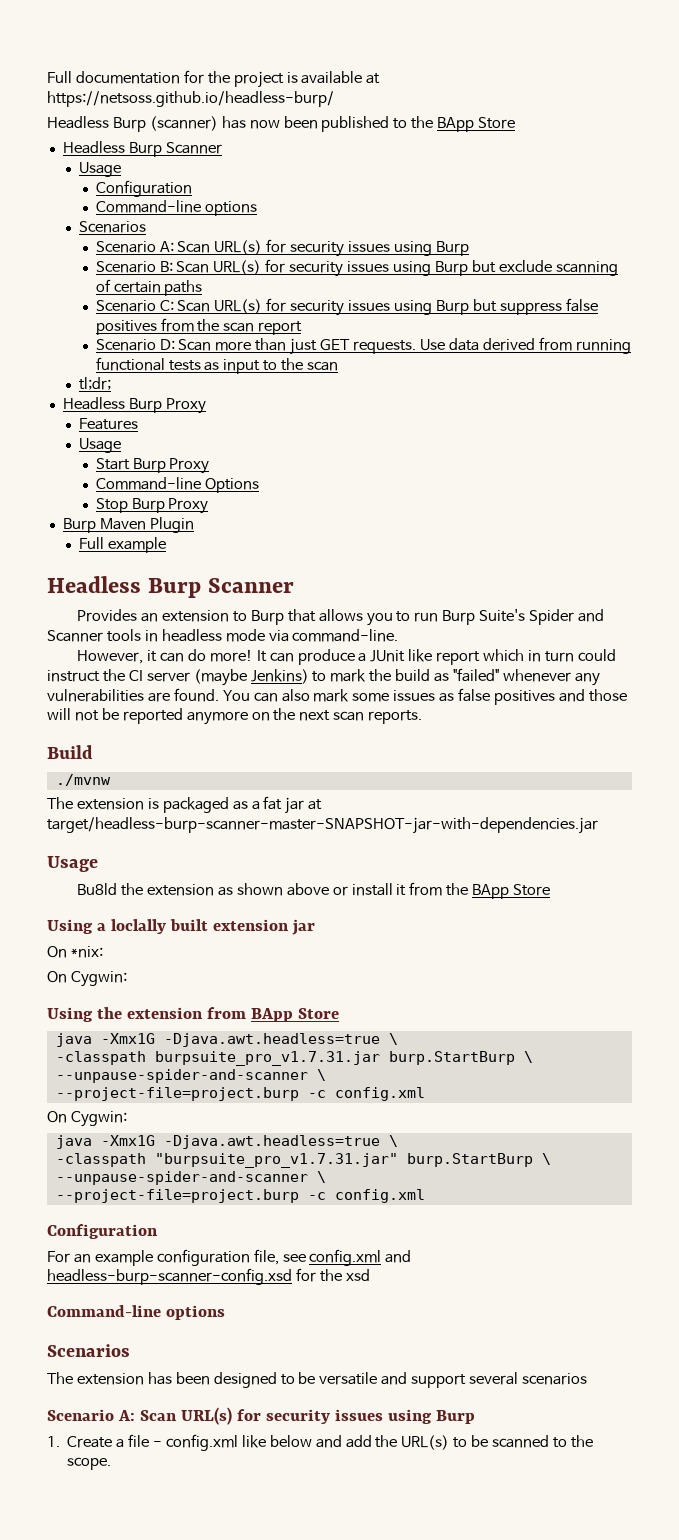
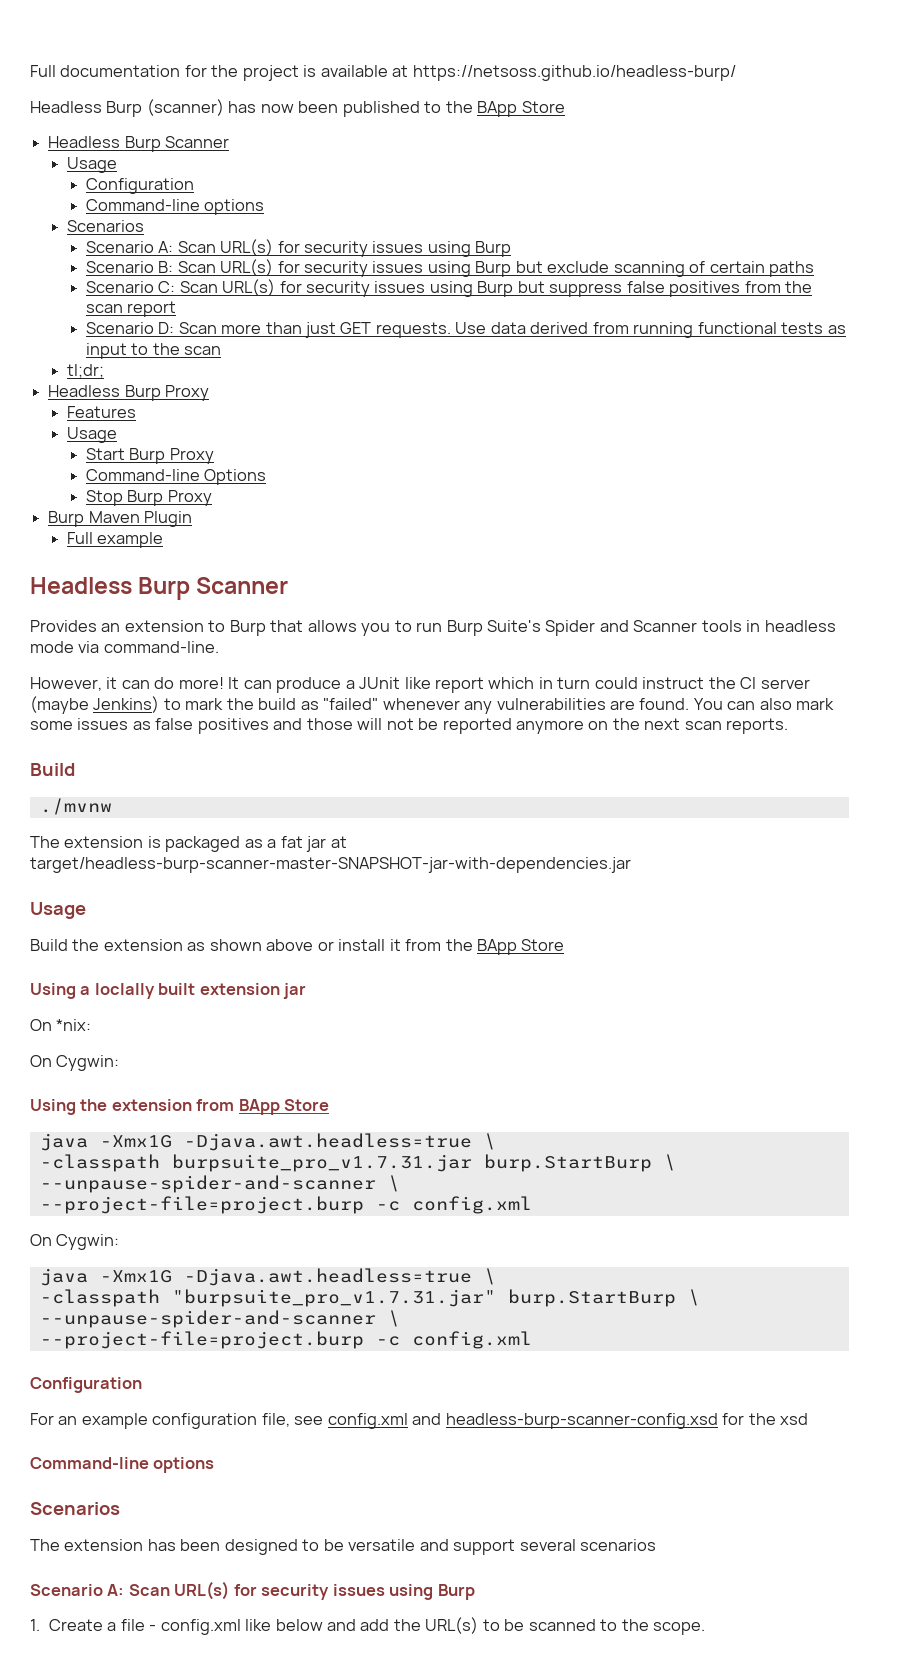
[77,883,118,895] Bu8ld -> [30,939,68,951] Build

